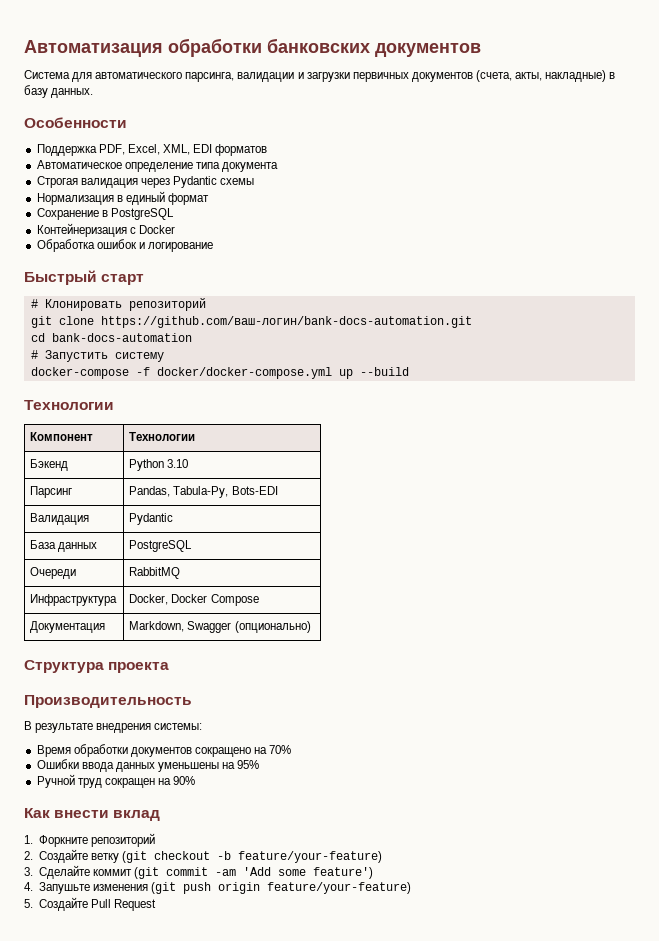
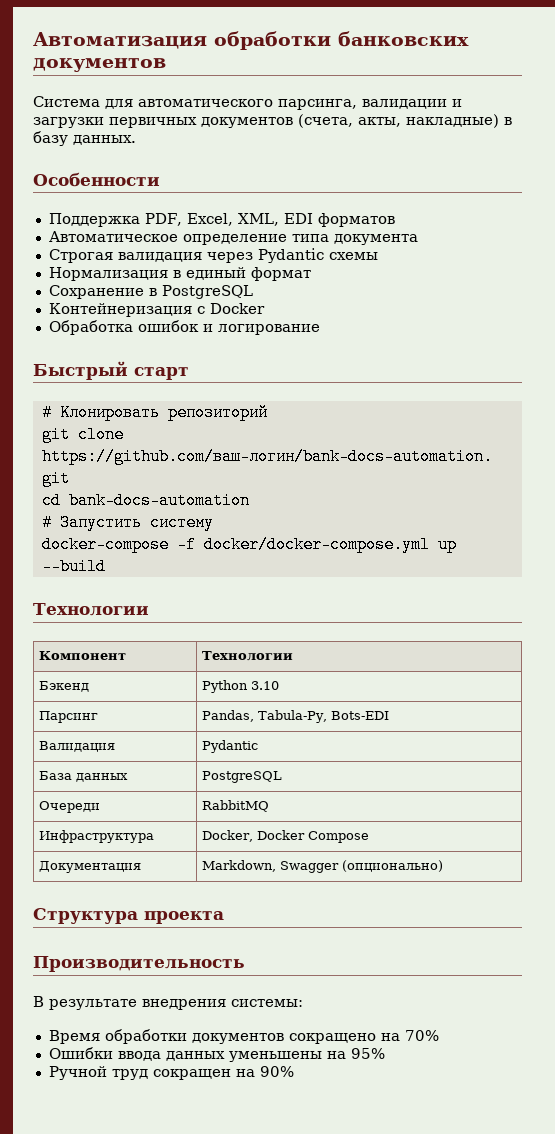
[24,808,161,821] [24,833,155,847] [24,849,382,863] [24,865,373,879] [24,882,411,894] [24,897,156,911] // Как внести вклад // 1. Форкните репозиторий // 2. Создайте ветку (git checkout -b feature/your-feature) // 3. Сделайте коммит (git commit -am 'Add some feature') // 4. Запушьте изменения (git push origin feature/your-feature) // 5. Создайте Pull Request -> (294, 1071) none

